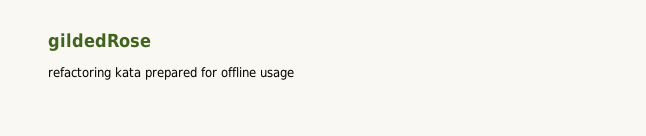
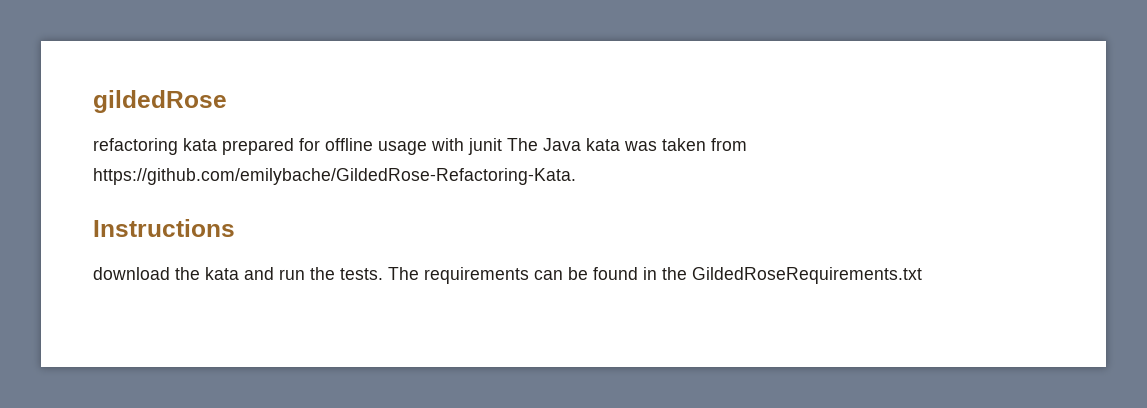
(294, 74) none -> [431,138,747,155] [93,168,576,185] [93,219,235,237] [93,267,922,284] with junit The Java kata was taken from https://github.com/emilybache/GildedRose-Refactoring-Kata. // Instructions // download the kata and run the tests. The requirements can be found in the GildedRoseRequirements.txt

